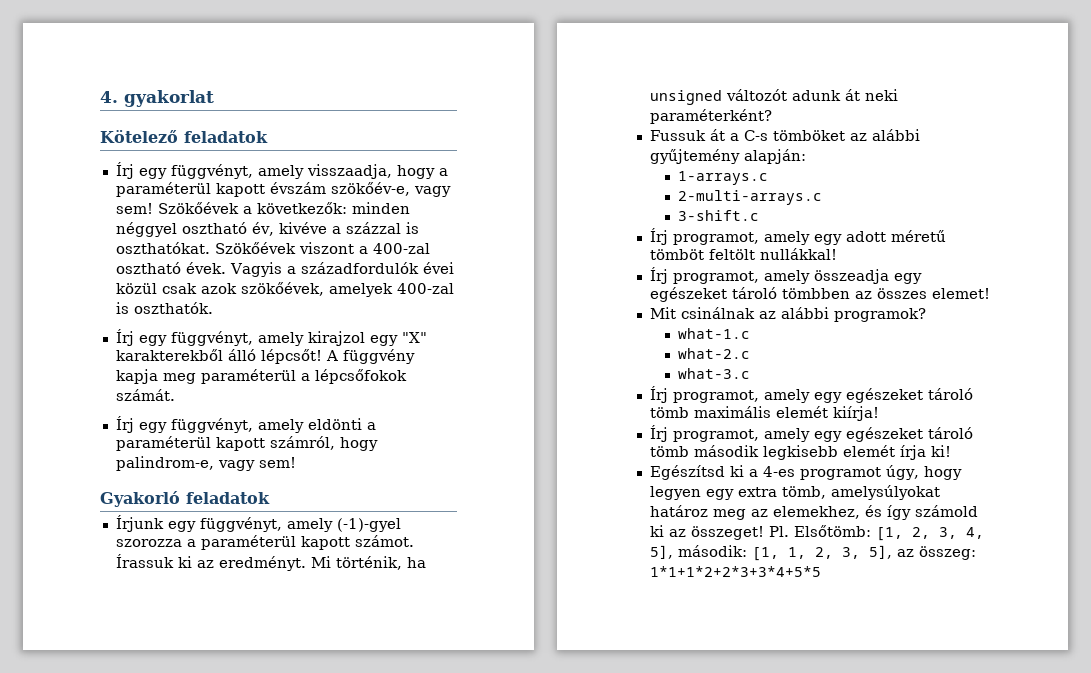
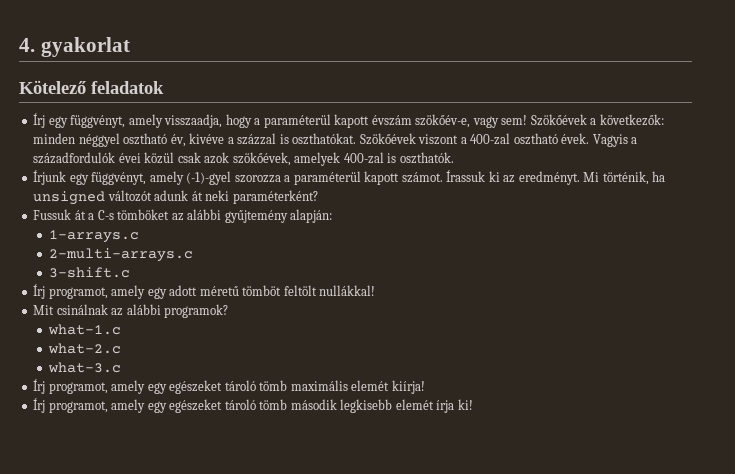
[115,329,427,346] [115,349,415,364] [115,369,407,384] [115,389,175,401] [115,416,376,433] [115,436,378,451] [115,456,296,471] [100,491,270,507] // Írj egy függvényt, amely kirajzol egy "X" karakterekből álló lépcsőt! A függvény kapja meg paraméterül a lépcsőfokok számát. // Írj egy függvényt, amely eldönti a paraméterül kapott számról, hogy palindrom-e, vagy sem! // Gyakorló feladatok -> (454, 158) none
[649,267,922,284] [649,287,990,302] // Írj programot, amely összeadja egy egészeket tároló tömbben az összes elemet! -> (376, 290) none
[649,465,962,480] [649,485,940,500] [649,505,978,520] [649,525,984,541] [649,545,976,561] [649,566,821,577] // Egészítsd ki a 4-es programot úgy, hogy legyen egy extra tömb, amelysúlyokat határoz meg az elemekhez, és így számold ki az összeget! Pl. Elsőtömb: [1, 2, 3, 4, 5], második: [1, 1, 2, 3, 5], az összeg: 1*1+1*2+2*3+3*4+5*5 -> (473, 404) none

